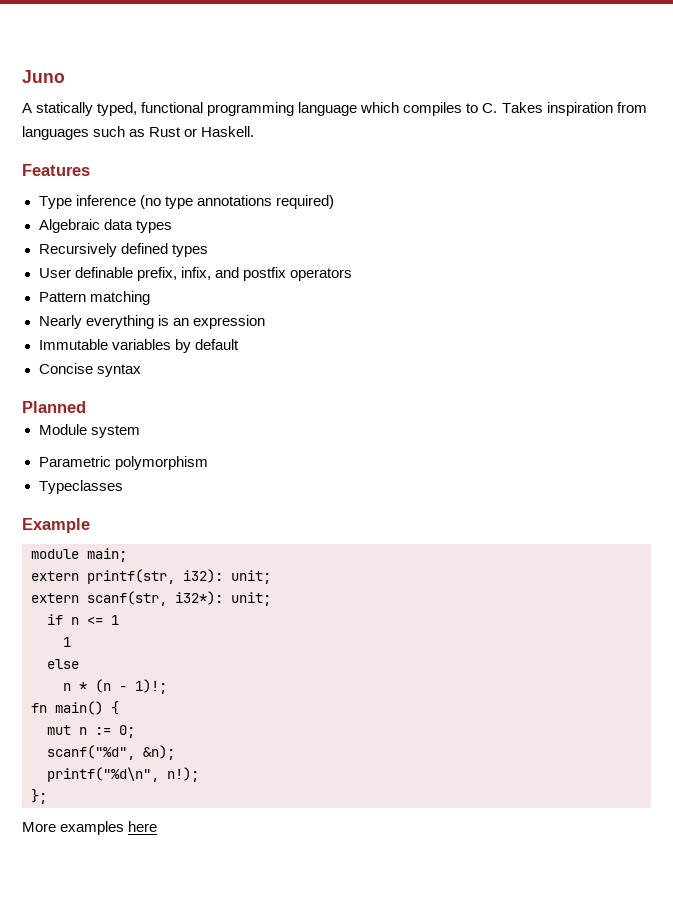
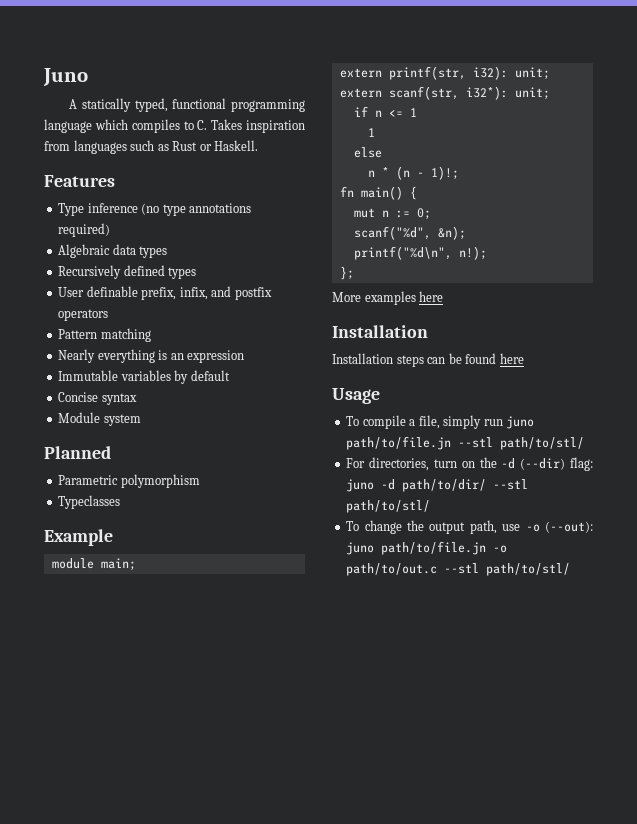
[22,401,86,413] // Planned -> (137, 399) none
(140, 431) none -> [44,446,111,459] // Planned
(158, 826) none -> [332,325,428,338] [332,353,524,367] [332,388,380,404] [346,415,535,429] [346,436,585,450] [346,457,593,471] [346,479,529,492] [346,500,431,513] [346,520,593,534] [346,541,508,555] [346,563,571,576] // Installation // Installation steps can be found here // Usage // To compile a file, simply run juno path/to/file.jn --stl path/to/stl/ // For directories, turn on the -d (--dir) flag: juno -d path/to/dir/ --stl path/to/stl/ // To change the output path, use -o (--out): juno path/to/file.jn -o path/to/out.c --stl path/to/stl/

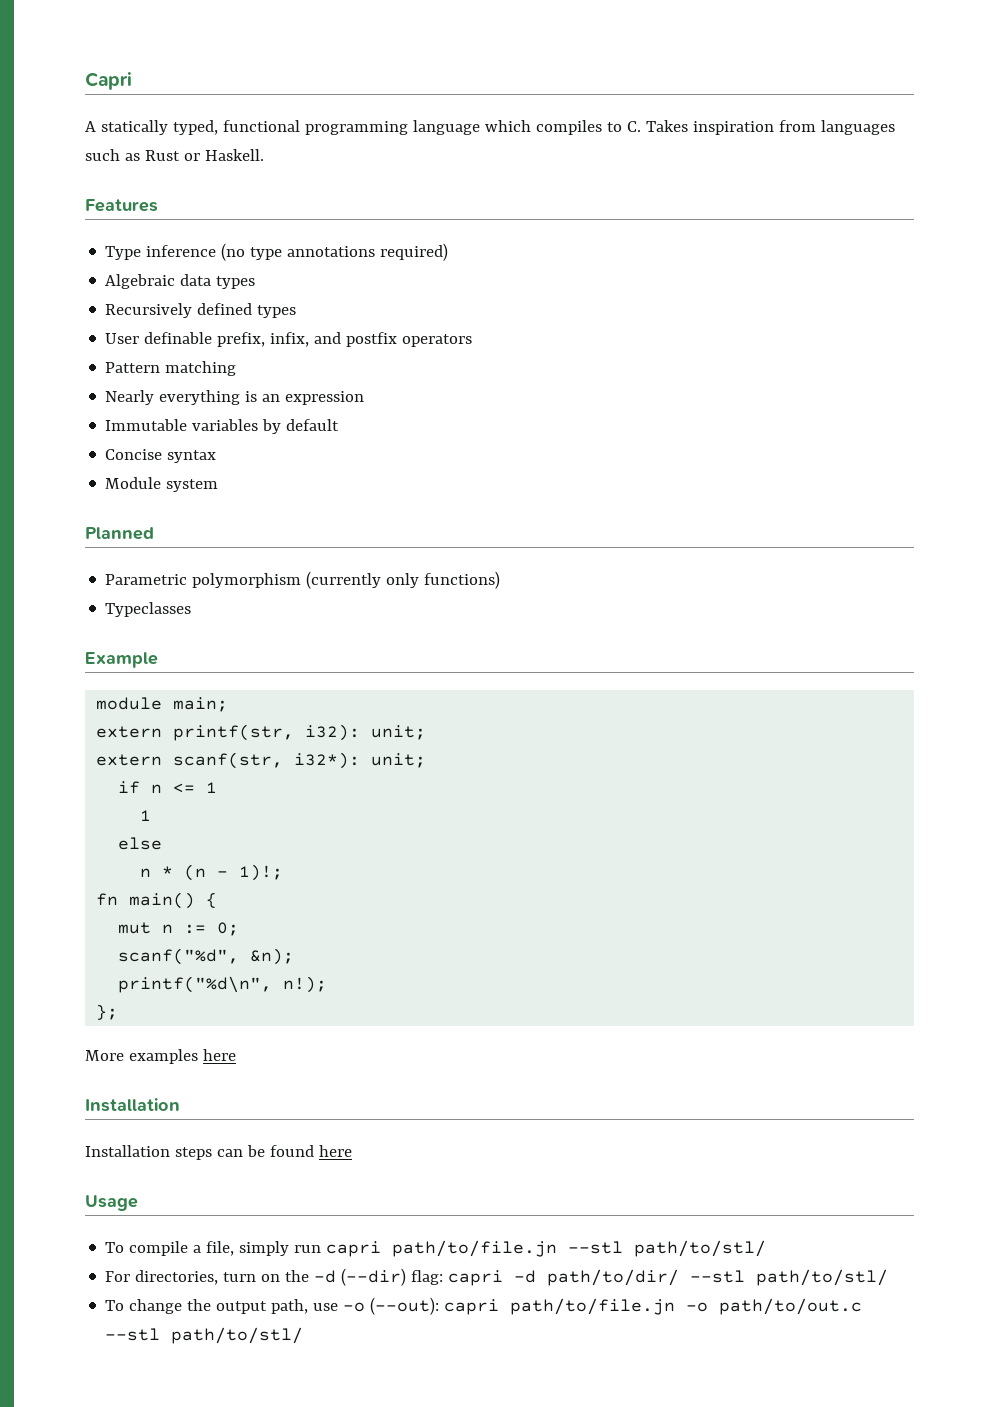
[43,68,88,86] Juno -> [85,72,132,90] Capri
(200, 481) none -> [306,571,501,589] (currently only functions)
[506,416,535,429] juno -> [326,1241,382,1257] capri
[346,479,375,492] juno -> [448,1270,504,1286] capri
[346,542,375,555] juno -> [444,1299,500,1315] capri

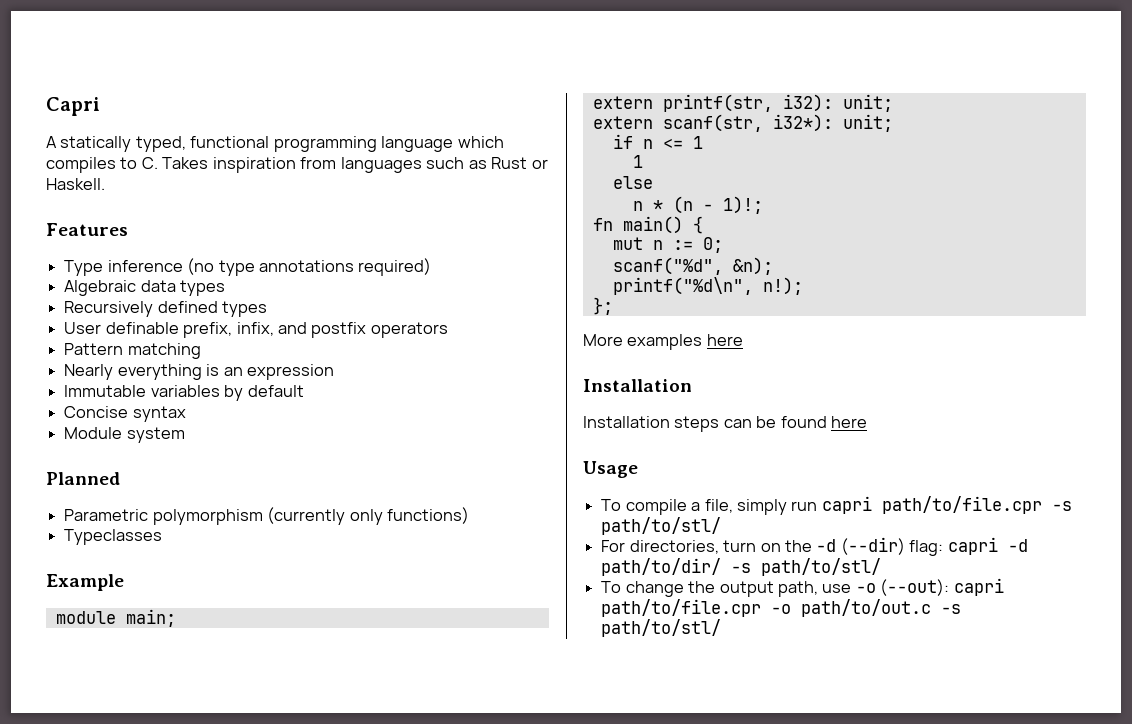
[392,1240,624,1257] path/to/file.jn --stl -> [881,496,1072,514] path/to/file.cpr -s
[690,1270,746,1283] --stl -> [731,563,752,573] -s
[510,1298,676,1315] path/to/file.jn -> [601,599,762,617] path/to/file.cpr
[105,1328,161,1341] --stl -> [941,604,962,614] -s

